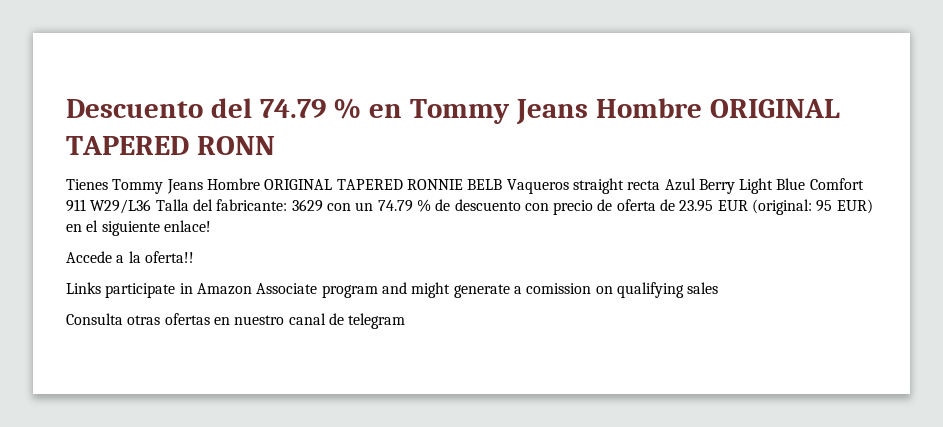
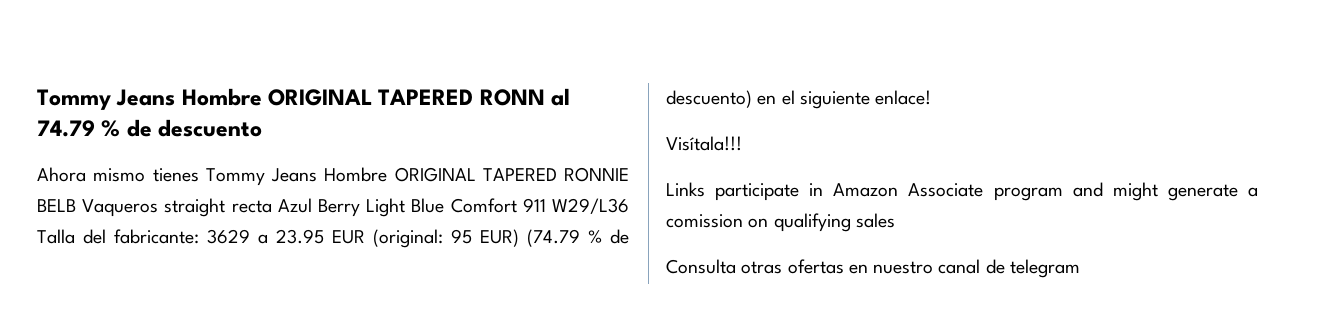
[66,98,403,119] Descuento del 74.79 % en -> (37, 99) none
[66,179,108,190] // Tienes -> [551,88,571,106] [37,119,263,137] [37,167,199,182] al 74.79 % de descuento // Ahora mismo tienes
[326,199,676,215] con un 74.79 % de descuento con precio de oferta de -> [258,234,268,244] a
(873, 206) none -> [527,229,629,247] [666,90,752,108] (74.79 % de descuento)
[66,251,194,263] Accede a la oferta!! -> [666,136,742,151] Visítala!!!

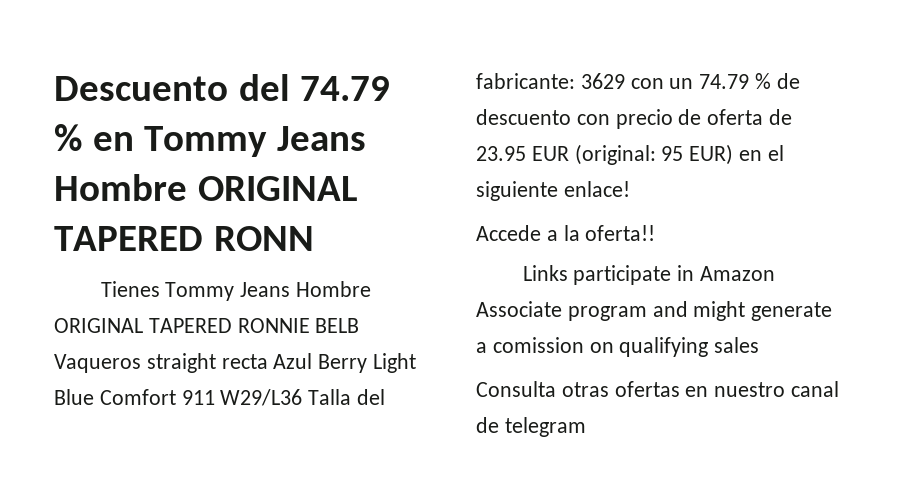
(37, 99) none -> [54,74,391,101] [54,124,134,151] Descuento del 74.79 % en
[551,88,571,106] [37,119,263,137] [37,167,199,182] al 74.79 % de descuento // Ahora mismo tienes -> [100,281,160,297] // Tienes
[258,234,268,244] a -> [630,73,800,89] [476,109,793,129] con un 74.79 % de descuento con precio de oferta de
[527,229,629,247] [666,90,752,108] (74.79 % de descuento) -> (734, 154) none
[666,136,742,151] Visítala!!! -> [476,225,656,241] Accede a la oferta!!

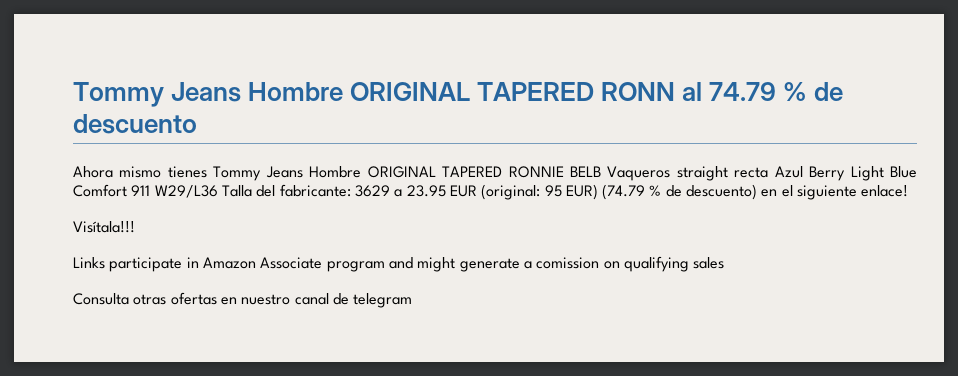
[54,74,391,101] [54,124,134,151] Descuento del 74.79 % en -> (73, 94) none
[100,281,160,297] // Tienes -> [682,82,844,101] [73,114,197,134] [73,166,207,178] al 74.79 % de descuento // Ahora mismo tienes
[630,73,800,89] [476,109,793,129] con un 74.79 % de descuento con precio de oferta de -> [394,189,403,197] a
(734, 154) none -> [602,184,758,200] (74.79 % de descuento)
[476,225,656,241] Accede a la oferta!! -> [73,221,135,233] Visítala!!!

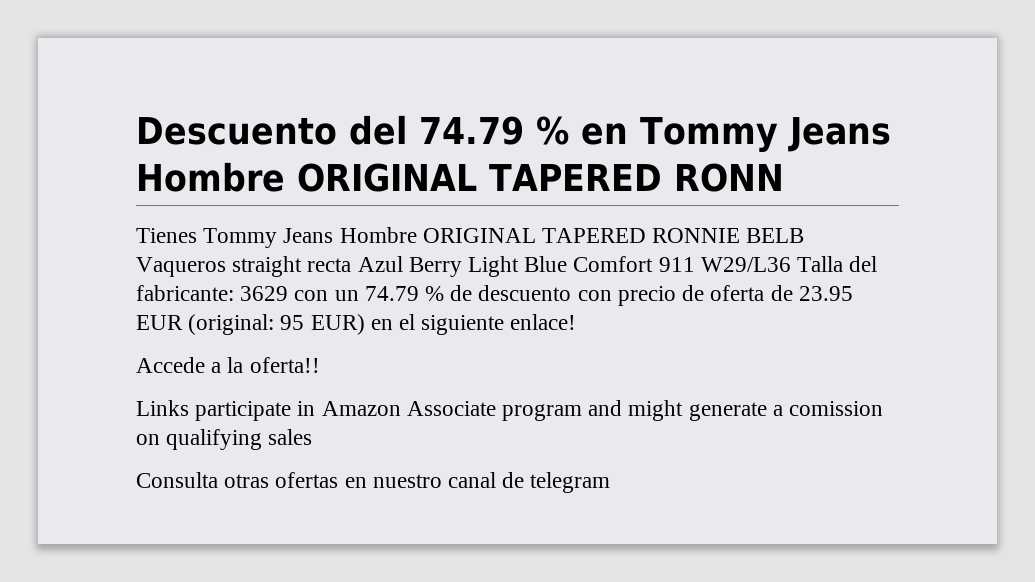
(73, 94) none -> [136,115,628,145] Descuento del 74.79 % en
[682,82,844,101] [73,114,197,134] [73,166,207,178] al 74.79 % de descuento // Ahora mismo tienes -> [136,228,197,243] // Tienes
[394,189,403,197] a -> [294,285,793,306] con un 74.79 % de descuento con precio de oferta de
[602,184,758,200] (74.79 % de descuento) -> (365, 324) none
[73,221,135,233] Visítala!!! -> [136,357,320,373] Accede a la oferta!!

